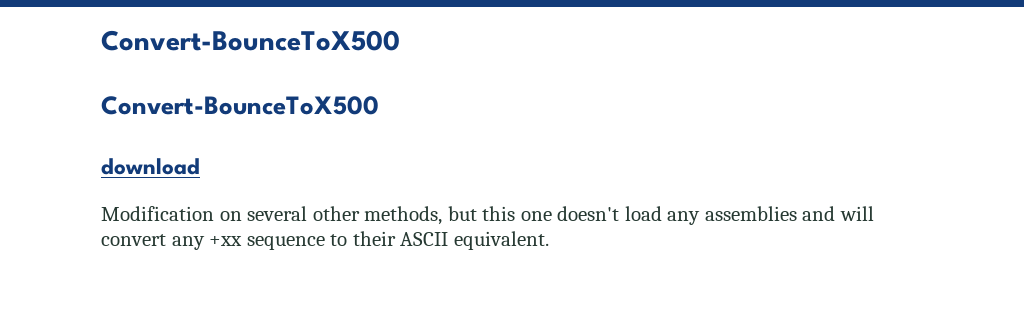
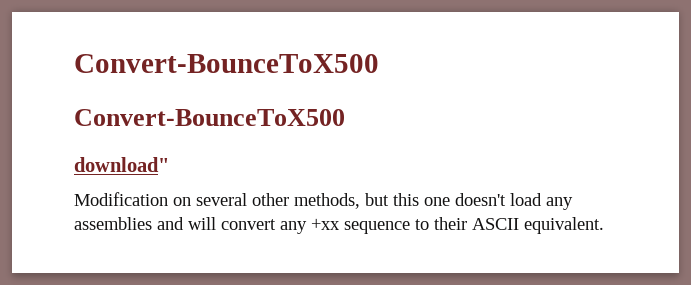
[101,158,200,175] download -> [74,157,169,172] download"

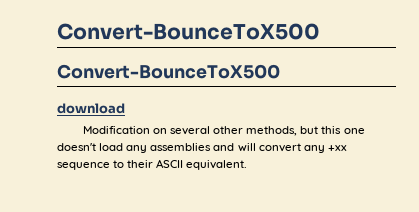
[74,157,169,172] download" -> [57,103,125,114] download

